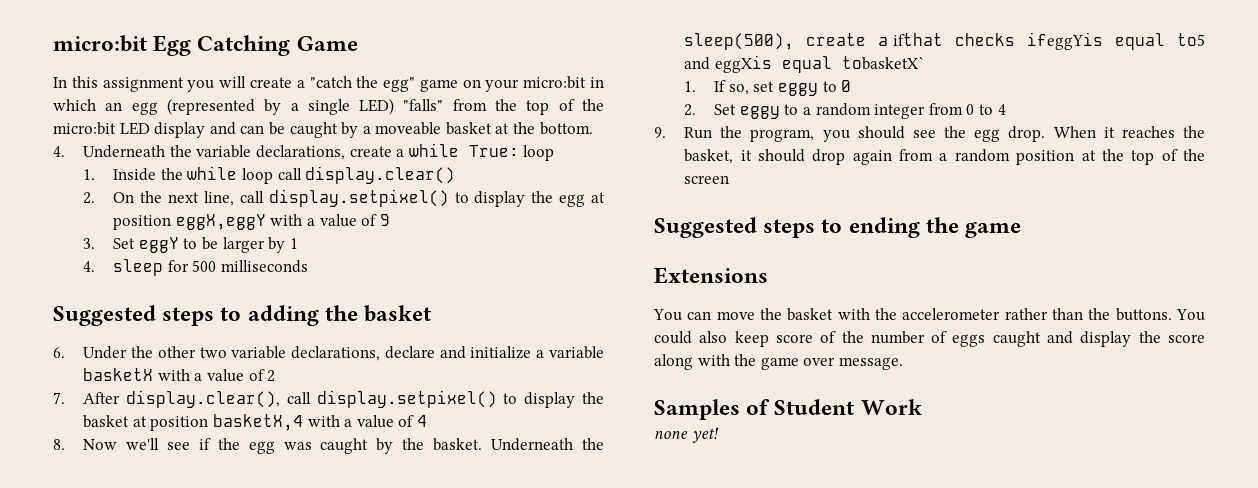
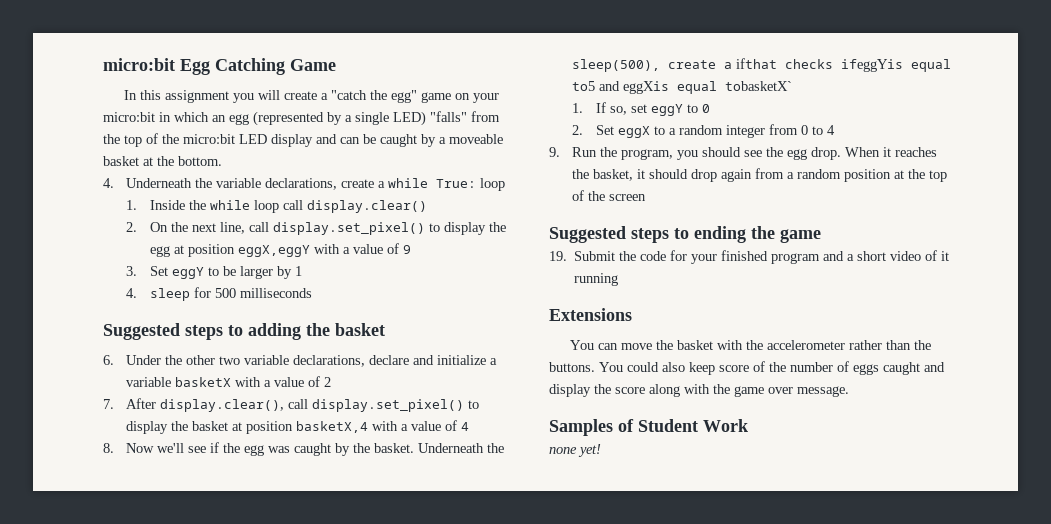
[268,189,449,207] display.setpixel() -> [272,222,425,235] display.set_pixel()
[316,390,497,408] display.setpixel() -> [312,399,465,412] display.set_pixel()
[778,83,819,96] eggy -> [650,104,683,116] eggY
[739,106,780,119] eggy -> [617,126,650,138] eggX
(1022, 229) none -> [549,250,950,264] [574,273,619,286] // 19. Submit the code for your finished program and a short video of it running

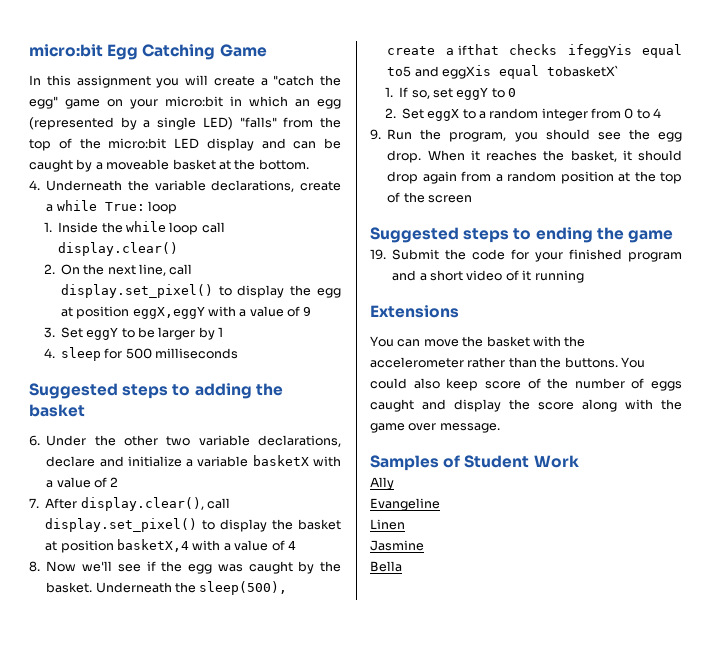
[549,444,601,457] none yet! -> [370,477,394,490] [370,498,440,511] [370,519,405,530] [370,540,424,551] [370,561,402,572] Ally // Evangeline // Linen // Jasmine // Bella

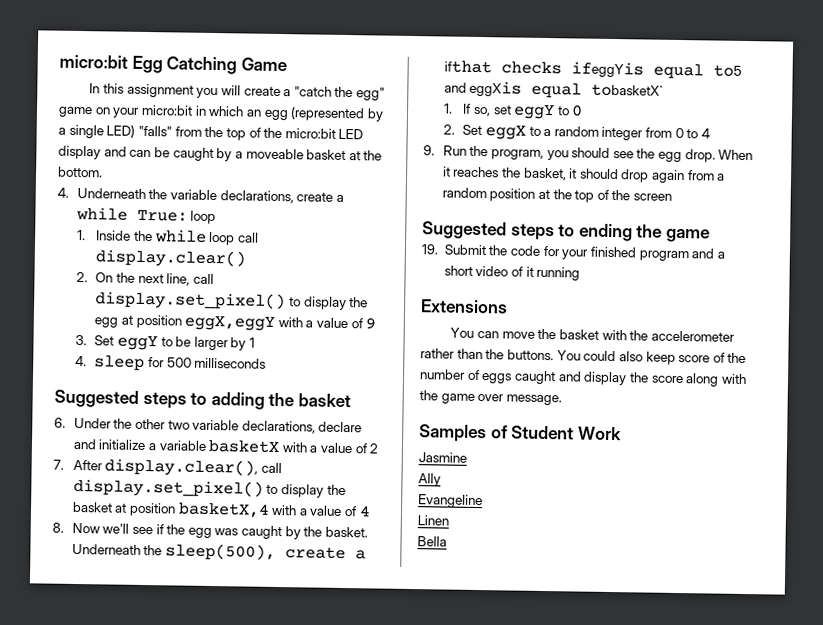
(579, 461) none -> [418,452,467,463] // Jasmine
[370,540,424,551] // Jasmine -> (449, 520) none

